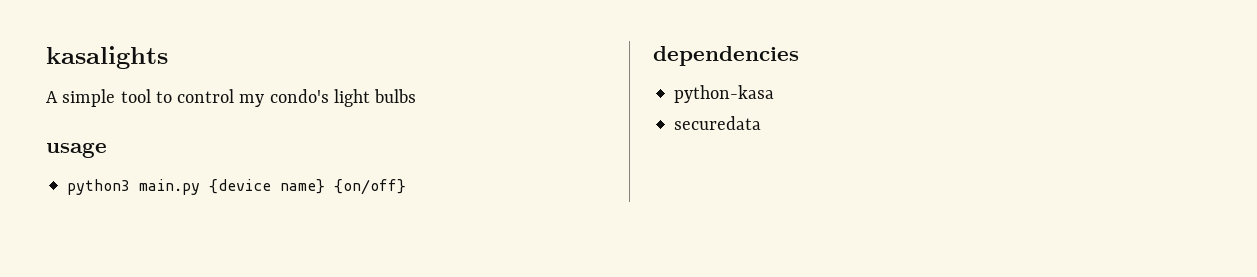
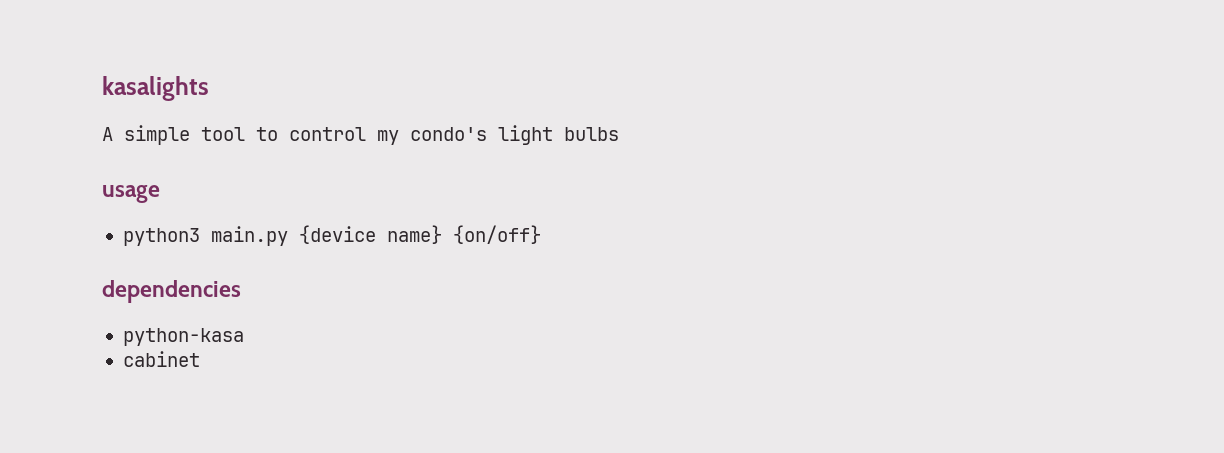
[674,116,762,130] securedata -> [122,351,200,367] cabinet

